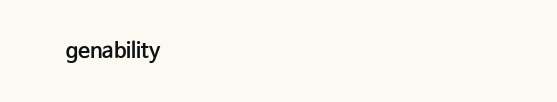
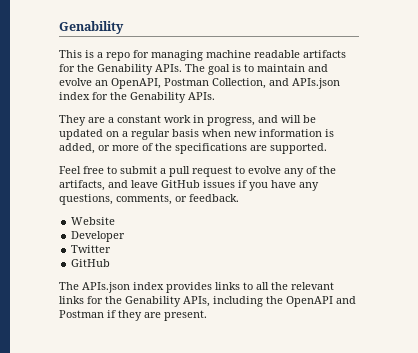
[66,40,161,64] genability -> [59,21,124,34] [59,50,346,61] [59,64,328,75] [59,78,340,89] [59,92,215,103] [59,115,316,126] [59,129,334,140] [59,143,327,154] [59,166,336,177] [59,180,319,191] [59,194,239,205] [71,217,116,225] [71,231,126,242] [71,245,112,253] [71,259,111,267] [59,282,334,293] [59,296,356,307] [59,310,207,321] Genability // This is a repo for managing machine readable artifacts for the Genability APIs. The goal is to maintain and evolve an OpenAPI, Postman Collection, and APIs.json index for the Genability APIs. // They are a constant work in progress, and will be updated on a regular basis when new information is added, or more of the specifications are supported. // Feel free to submit a pull request to evolve any of the artifacts, and leave GitHub issues if you have any questions, comments, or feedback. // Website // Developer // Twitter // GitHub // The APIs.json index provides links to all the relevant links for the Genability APIs, including the OpenAPI and Postman if they are present.

